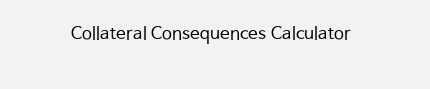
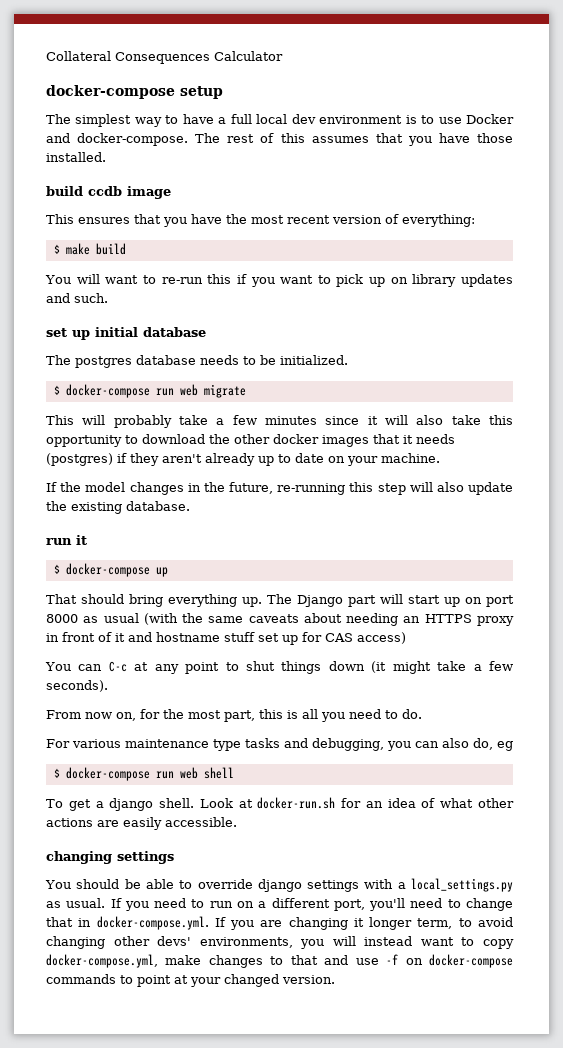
(351, 33) none -> [46,85,223,99] [46,114,514,127] [46,133,514,146] [46,152,106,162] [46,186,171,199] [46,214,475,227] [53,243,126,255] [45,274,513,287] [46,293,108,303] [46,327,206,340] [46,355,348,368] [53,384,246,398] [46,415,513,428] [46,434,455,447] [46,453,440,466] [46,482,513,495] [46,501,190,514] [46,535,87,545] [53,563,168,577] [46,594,514,607] [46,613,514,626] [46,632,406,645] [45,661,513,674] [46,680,108,692] [46,709,422,722] [46,738,513,751] [53,767,234,781] [46,797,514,811] [46,817,237,830] [46,851,174,864] [45,878,513,892] [46,898,513,911] [46,916,513,930] [46,936,514,949] [46,954,514,968] [46,974,335,987] // docker-compose setup // The simplest way to have a full local dev environment is to use Docker and docker-compose. The rest of this assumes that you have those installed. // build ccdb image // This ensures that you have the most recent version of everything: // $ make build // You will want to re-run this if you want to pick up on library updates and such. // set up initial database // The postgres database needs to be initialized. // $ docker-compose run web migrate // This will probably take a few minutes since it will also take this opportunity to download the other docker images that it needs (postgres) if they aren't already up to date on your machine. // If the model changes in the future, re-running this step will also update the existing database. // run it // $ docker-compose up // That should bring everything up. The Django part will start up on port 8000 as usual (with the same caveats about needing an HTTPS proxy in front of it and hostname stuff set up for CAS access) // You can C-c at any point to shut things down (it might take a few seconds). // From now on, for the most part, this is all you need to do. // For various maintenance type tasks and debugging, you can also do, eg // $ docker-compose run web shell // To get a django shell. Look at docker-run.sh for an idea of what other actions are easily accessible. // changing settings // You should be able to override django settings with a local_settings.py as usual. If you need to run on a different port, you'll need to change that in docker-compose.yml. If you are changing it longer term, to avoid changing other devs' environments, you will instead want to copy docker-compose.yml, make changes to that and use -f on docker-compose commands to point at your changed version.

